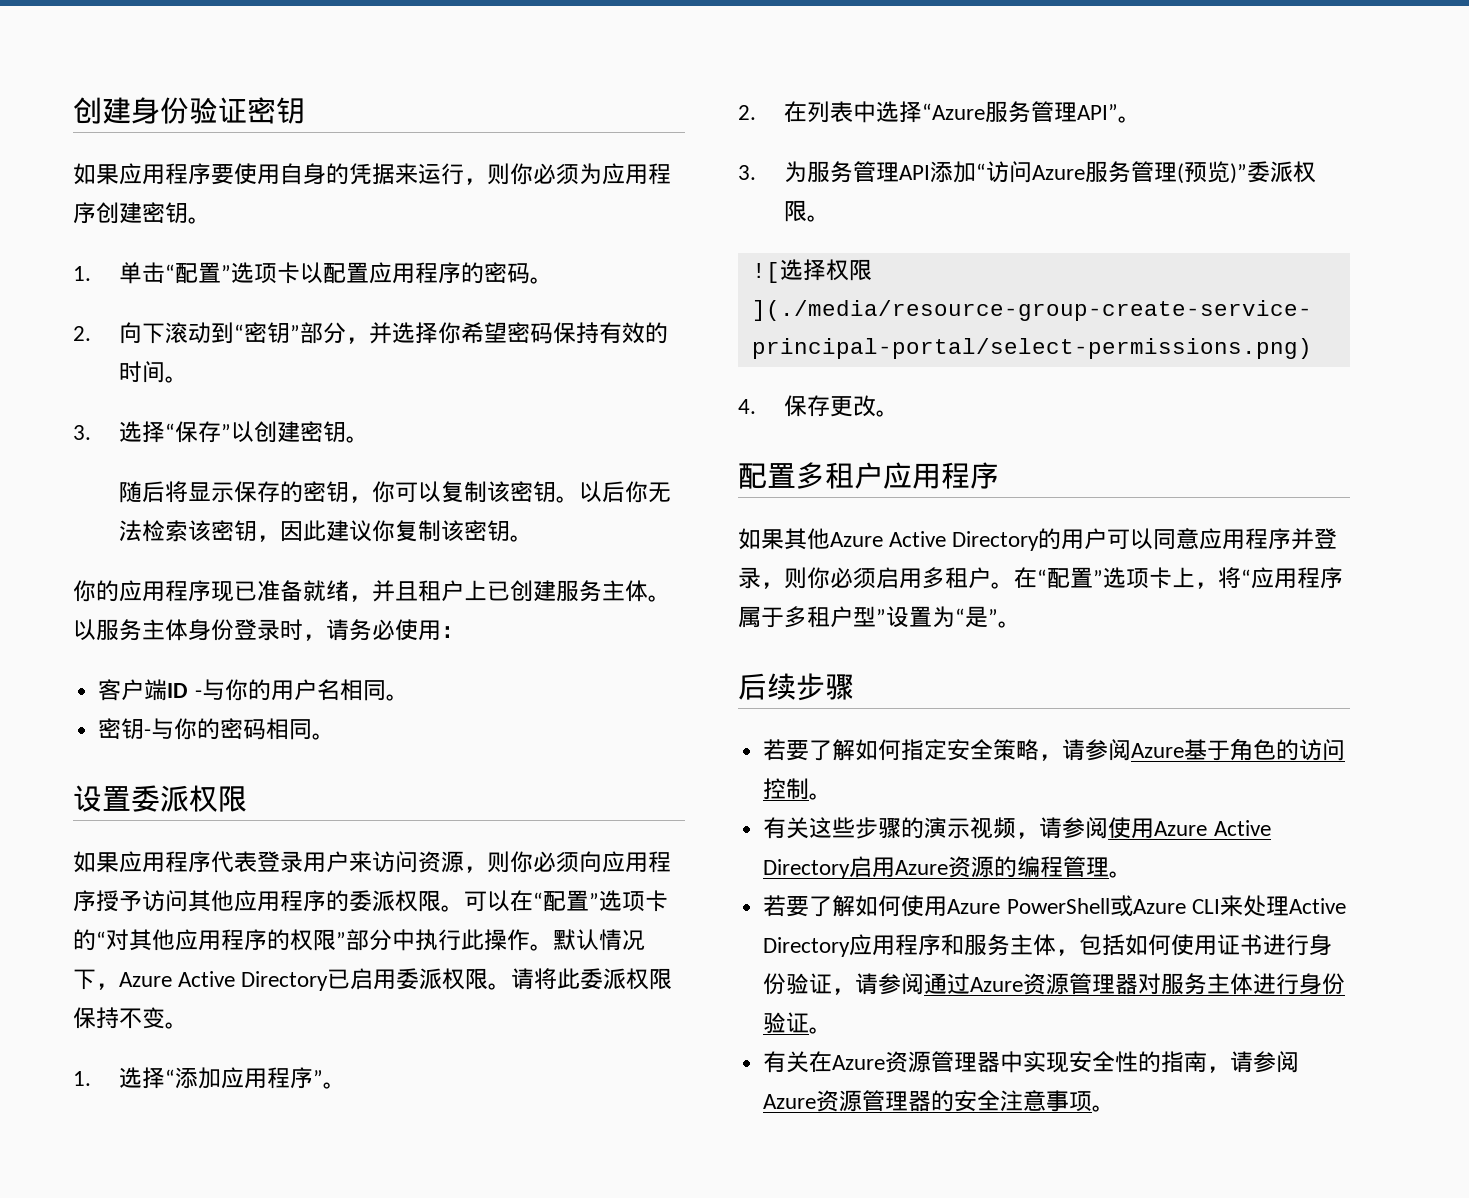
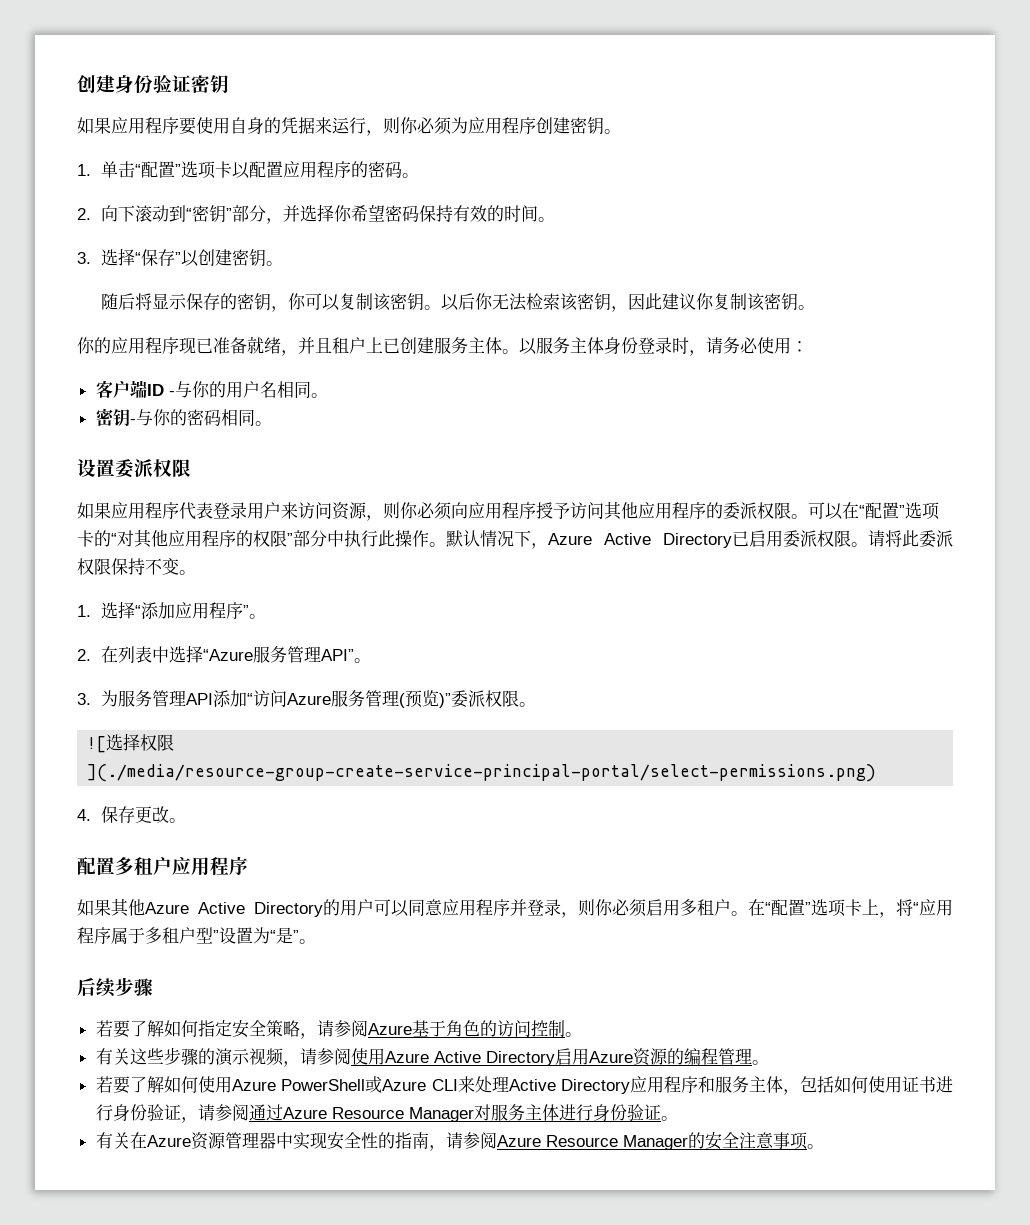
[1023,973,1139,995] 资源管理器 -> [331,1107,474,1122] Resource Manager
[816,1090,932,1112] 资源管理器 -> [545,1135,688,1150] Resource Manager

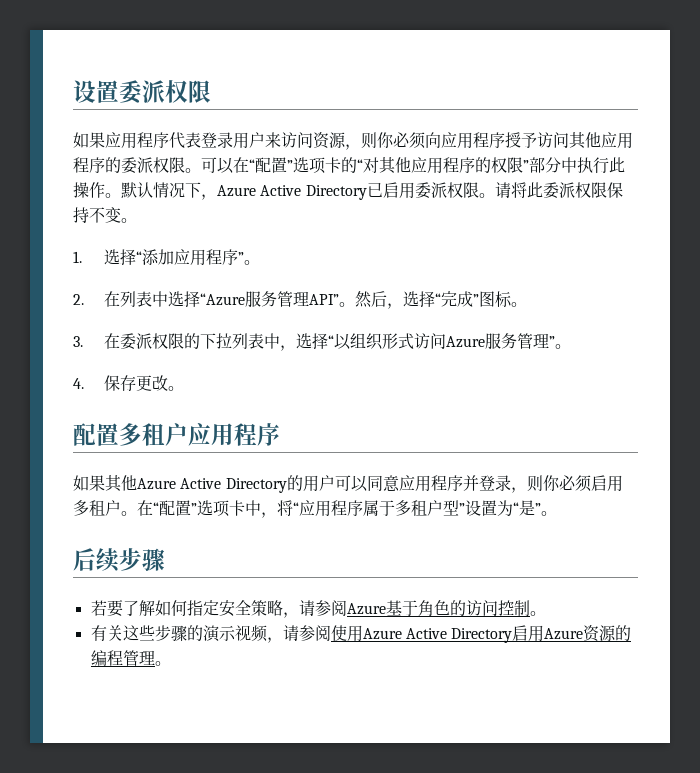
[77,74,229,94] [77,117,621,136] [77,161,419,179] [77,204,555,224] [77,248,283,267] [100,293,815,312] [77,336,808,356] [95,380,328,398] [95,408,272,426] 创建身份验证密钥 // 如果应用程序要使用自身的凭据来运行，则你必须为应用程序创建密钥。 // 1.单击“配置”选项卡以配置应用程序的密码。 // 2.向下滚动到“密钥”部分，并选择你希望密码保持有效的时间。 // 3.选择“保存”以创建密钥。 // 随后将显示保存的密钥，你可以复制该密钥。以后你无法检索该密钥，因此建议你复制该密钥。 // 你的应用程序现已准备就绪，并且租户上已创建服务主体。以服务主体身份登录时，请务必使用： // 客户端ID -与你的用户名相同。 // 密钥-与你的密码相同。 // -> (73, 91) none
[77,690,536,708] [87,733,175,753] [87,764,877,782] // 3.为服务管理API添加“访问Azure服务管理(预览)”委派权限。 // ![选择权限](./media/resource-group-create-service-principal-portal/select-permissions.png) -> [355,291,528,309] [73,333,572,351] 然后，选择“完成”图标。 // 3.在委派权限的下拉列表中，选择“以组织形式访问Azure服务管理”。
[862,899,879,915] 上 -> [245,500,261,516] 中
[95,1076,953,1095] [95,1104,678,1123] [95,1132,824,1151] // 若要了解如何使用Azure PowerShell或Azure CLI来处理Active Directory应用程序和服务主体，包括如何使用证书进行身份验证，请参阅通过Azure Resource Manager对服务主体进行身份验证。 // 有关在Azure资源管理器中实现安全性的指南，请参阅Azure Resource Manager的安全注意事项。 -> (171, 663) none

